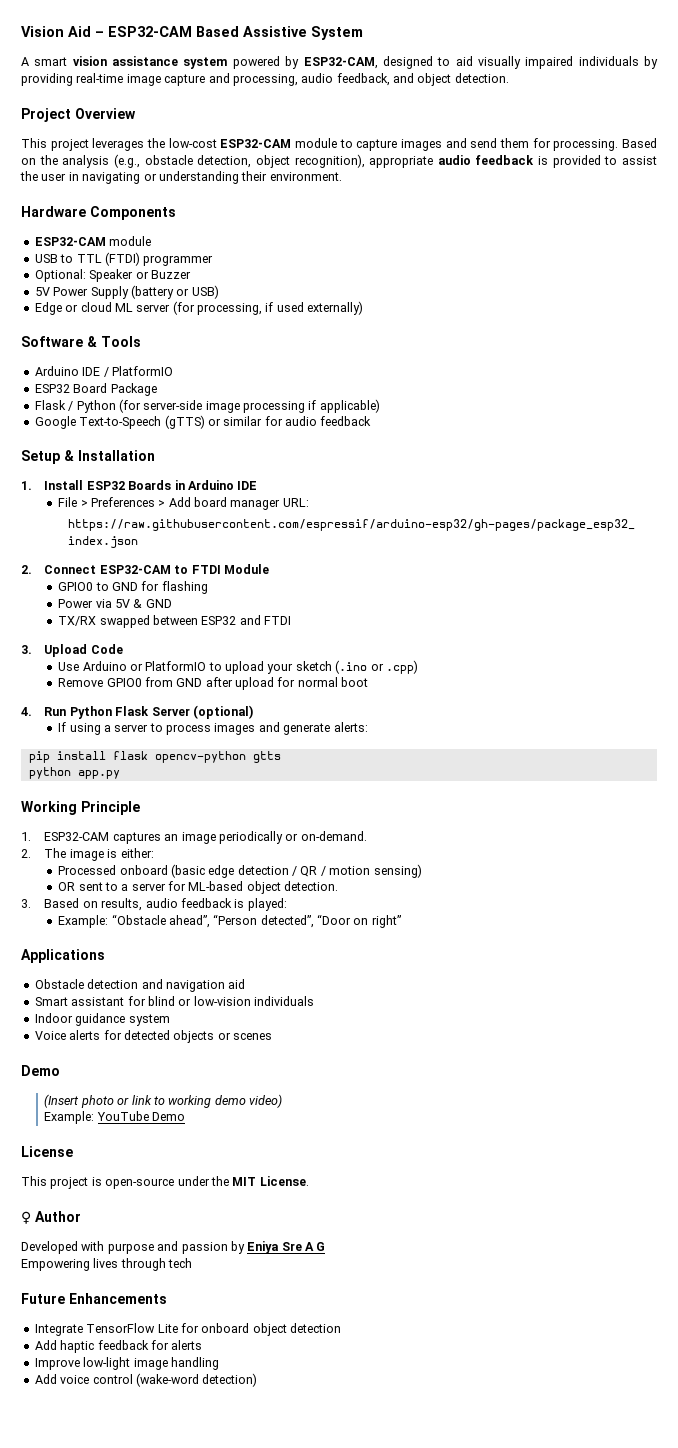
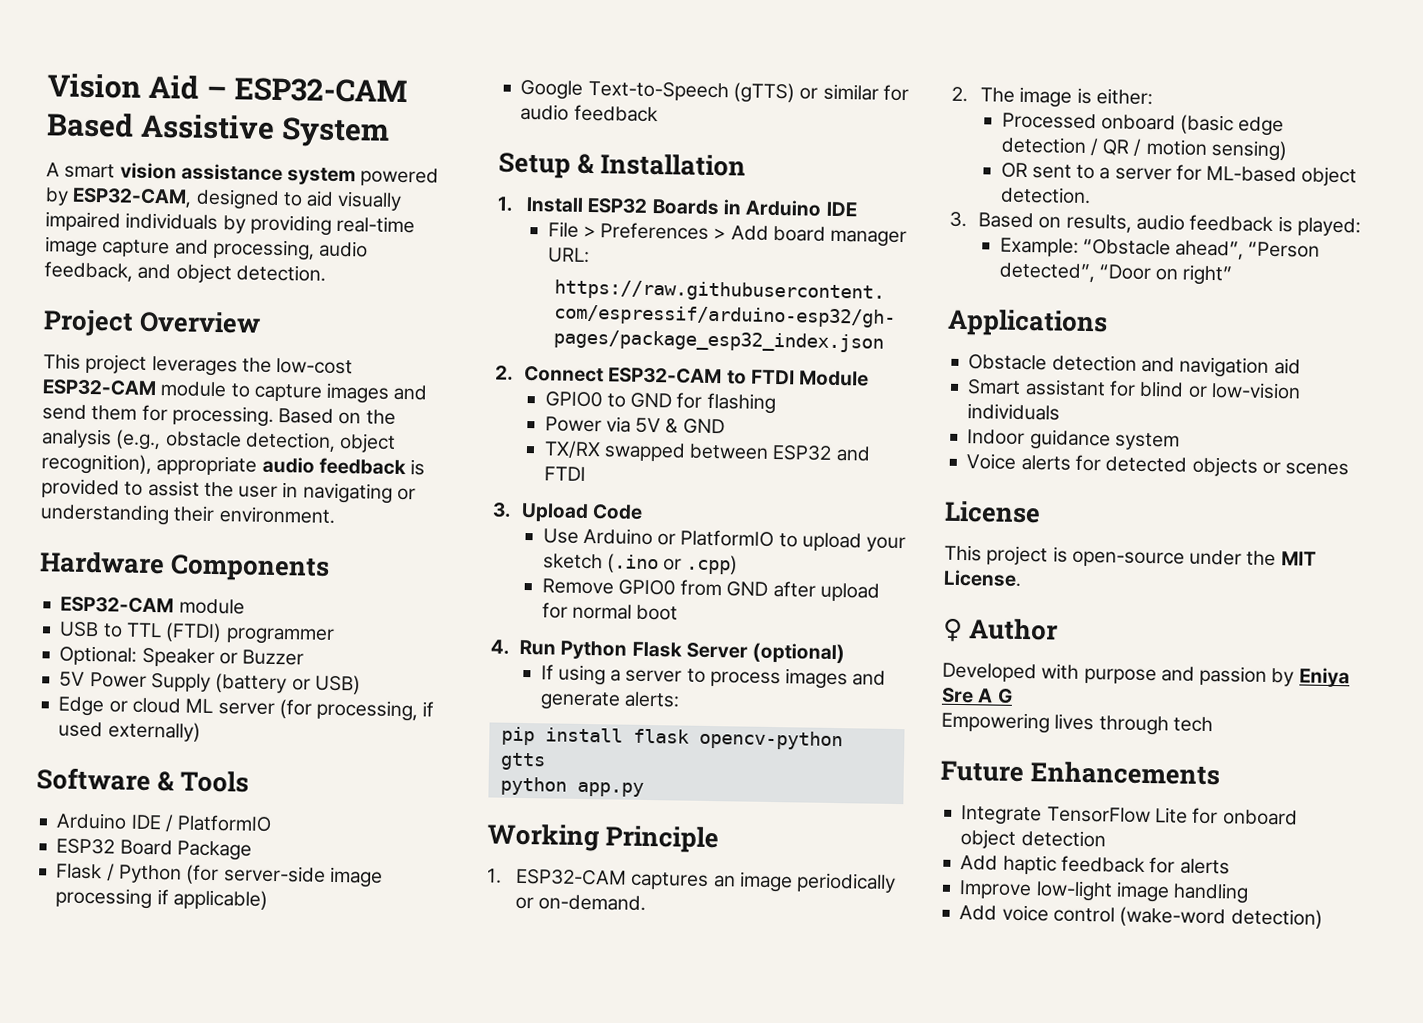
[21,1065,60,1076] [44,1094,283,1108] [44,1111,186,1124] // Demo // (Insert photo or link to working demo video) // Example: YouTube Demo -> (1350, 469) none

